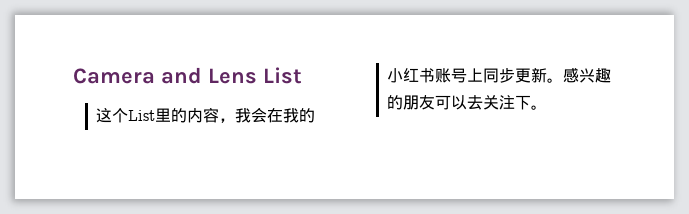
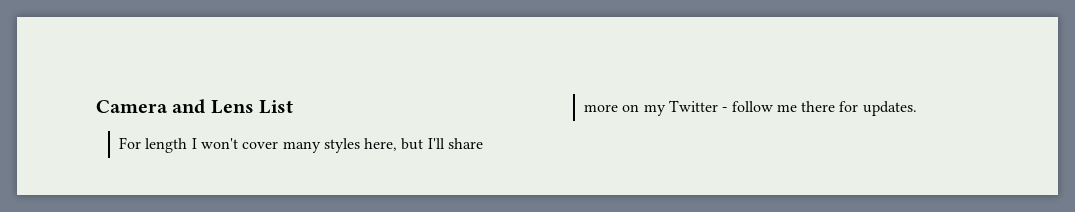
[96,107,316,123] [387,67,612,83] [387,95,548,110] 这个List里的内容，我会在我的小红书账号上同步更新。感兴趣的朋友可以去关注下。 -> [118,137,484,153] [583,100,917,116] For length I won't cover many styles here, but I'll share more on my Twitter - follow me there for updates.

